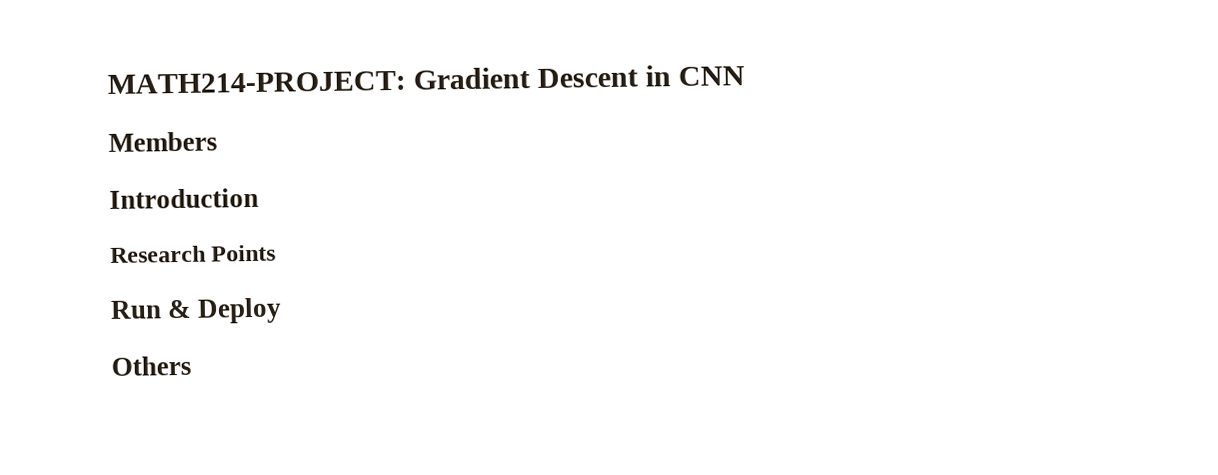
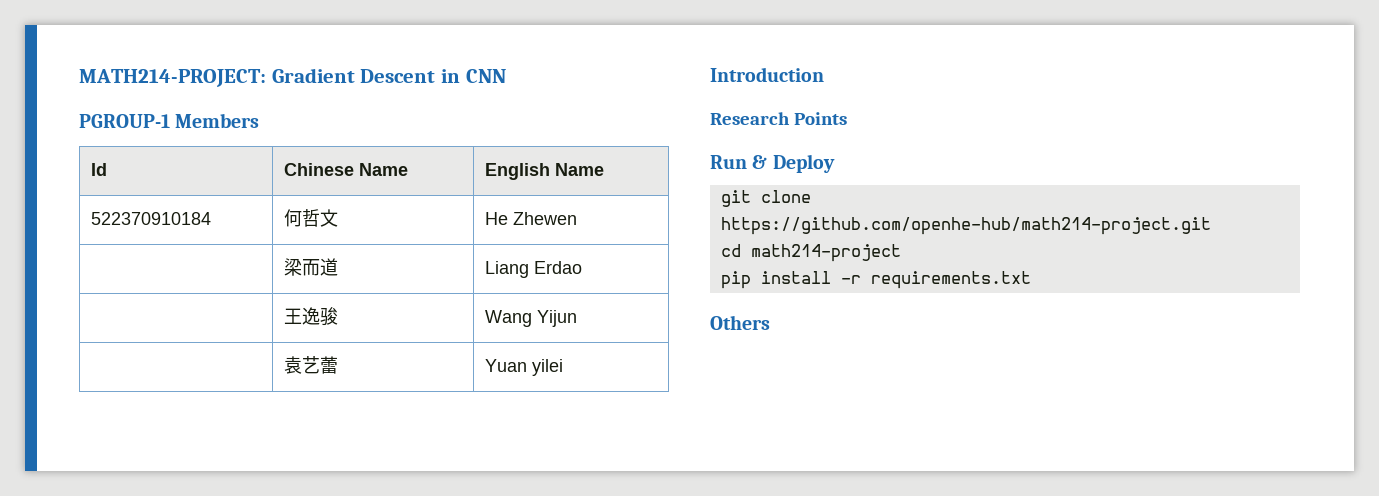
(746, 76) none -> [79,114,170,128] PGROUP-1
(218, 141) none -> [91,163,108,176] [284,163,409,176] [485,163,605,180] [91,212,212,225] [284,209,339,227] [485,212,578,225] [284,258,339,276] [485,261,583,278] [284,307,339,326] [485,310,578,327] [284,356,339,374] [485,359,564,376] // Id | Chinese Name | English Name // 522370910184 | 何哲文 | He Zhewen // | 梁而道 | Liang Erdao // | 王逸骏 | Wang Yijun // | 袁艺蕾 | Yuan yilei
(282, 310) none -> [720,190,811,207] [720,217,1211,235] [720,244,901,262] [720,271,1031,289] // git clone https://github.com/openhe-hub/math214-project.git // cd math214-project // pip install -r requirements.txt

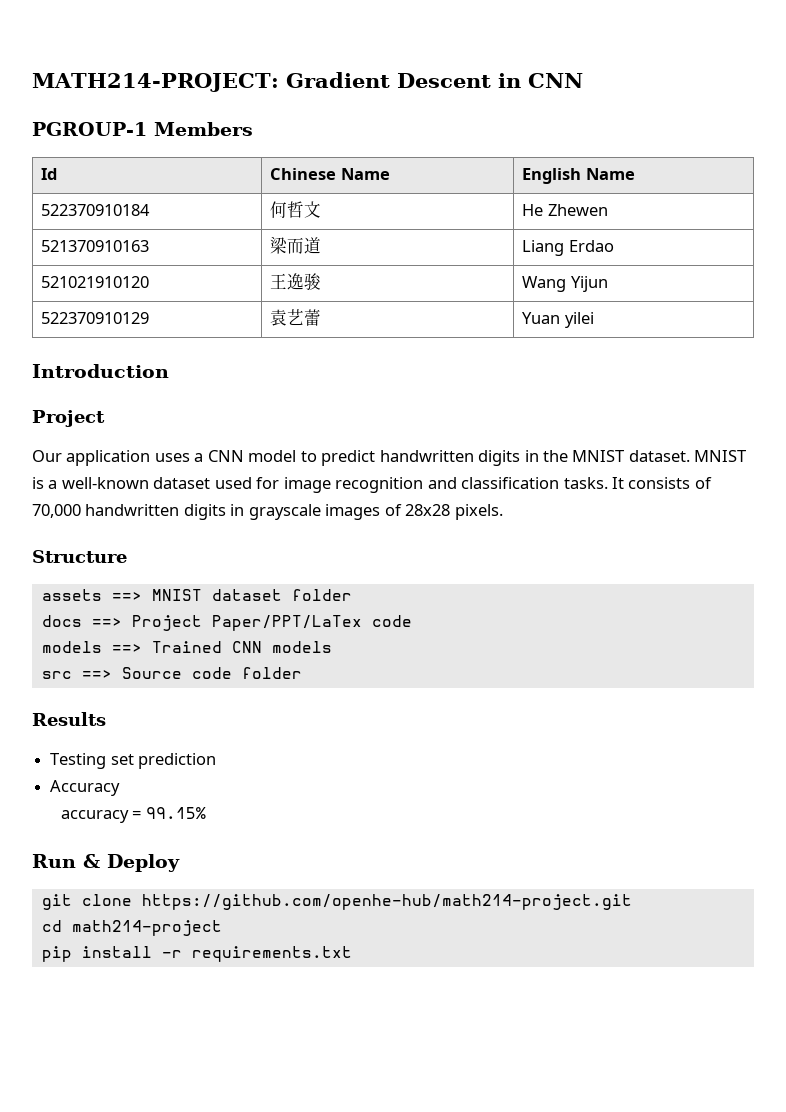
(578, 218) none -> [41,240,150,252] 521370910163
(583, 267) none -> [41,276,150,288] 521021910120
(578, 318) none -> [41,312,150,324] 522370910129
[710,112,848,125] Research Points -> [32,410,105,427] [32,450,747,466] [32,477,712,493] [32,504,503,520] [32,550,127,563] [41,589,352,601] [41,615,412,631] [41,641,332,653] [41,667,302,679] [32,712,106,726] [50,753,217,769] [50,780,121,796] [60,807,206,823] Project // Our application uses a CNN model to predict handwritten digits in the MNIST dataset. MNIST is a well-known dataset used for image recognition and classification tasks. It consists of 70,000 handwritten digits in grayscale images of 28x28 pixels. // Structure // assets ==> MNIST dataset folder // docs ==> Project Paper/PPT/LaTex code // models ==> Trained CNN models // src ==> Source code folder // Results // Testing set prediction // Accuracy // accuracy = 99.15%
[710,315,770,330] // Others -> (352, 954) none

